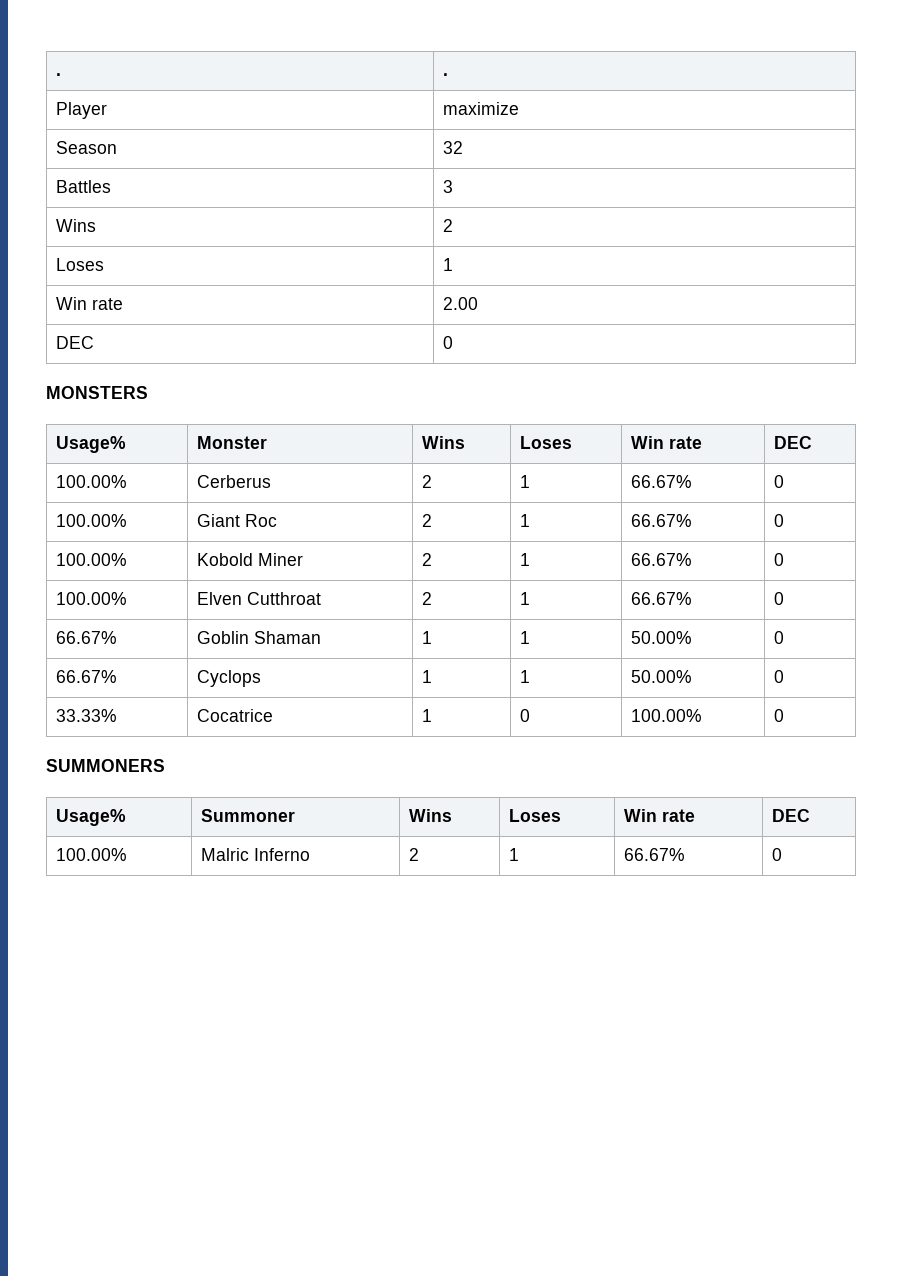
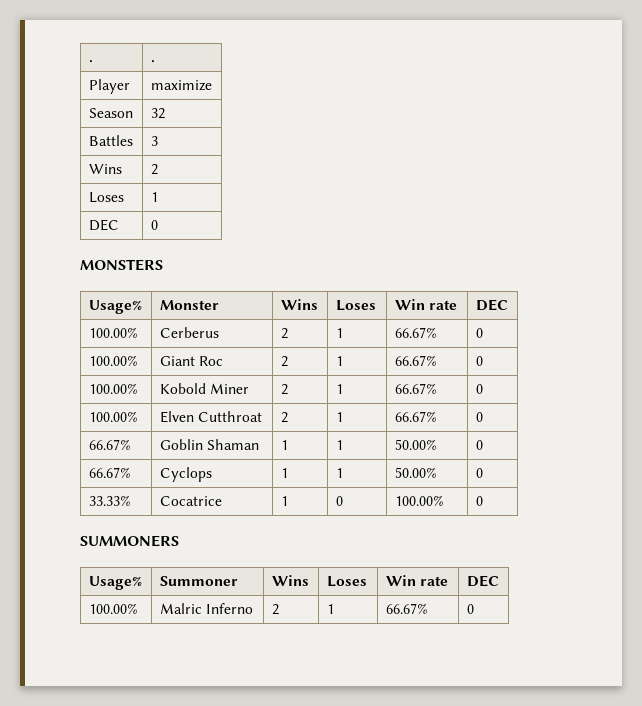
[55,297,123,310] [442,297,478,310] // Win rate | 2.00 -> (158, 197) none

